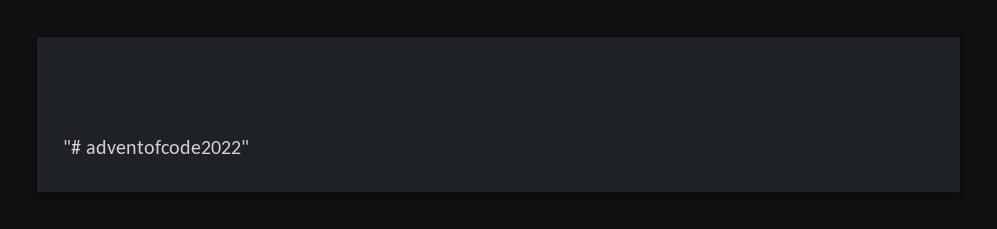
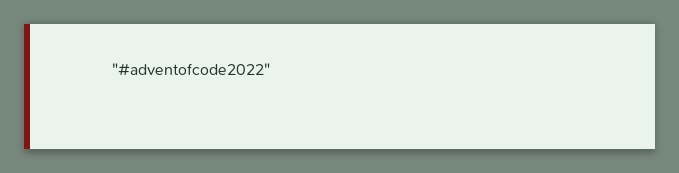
[63,140,250,154] "# adventofcode2022" -> [112,63,270,76] "#adventofcode2022"

